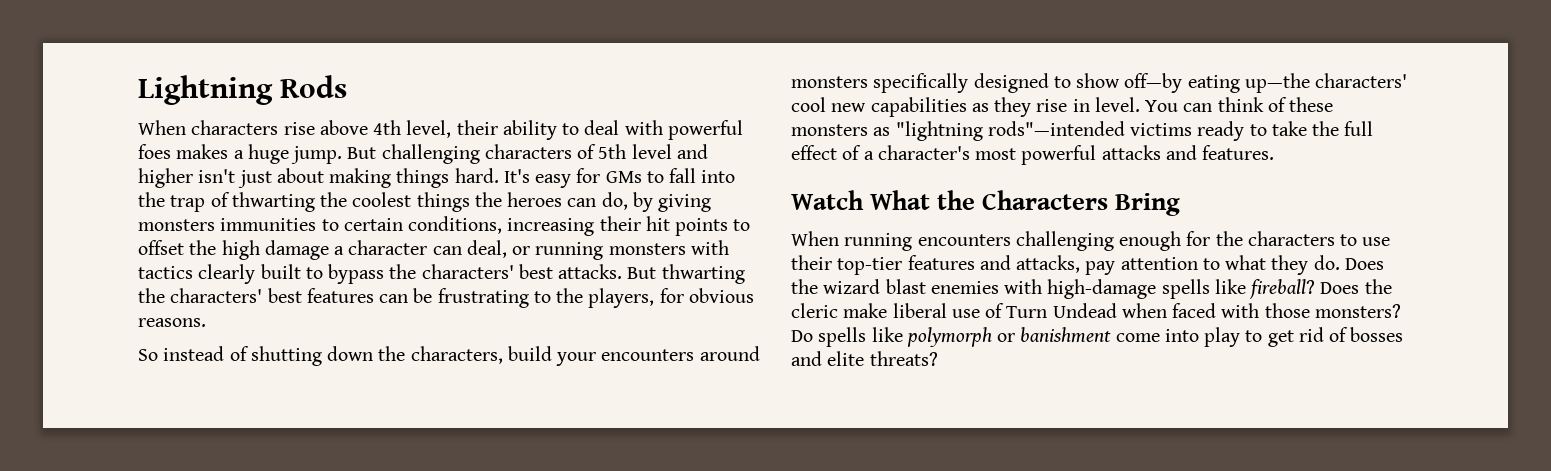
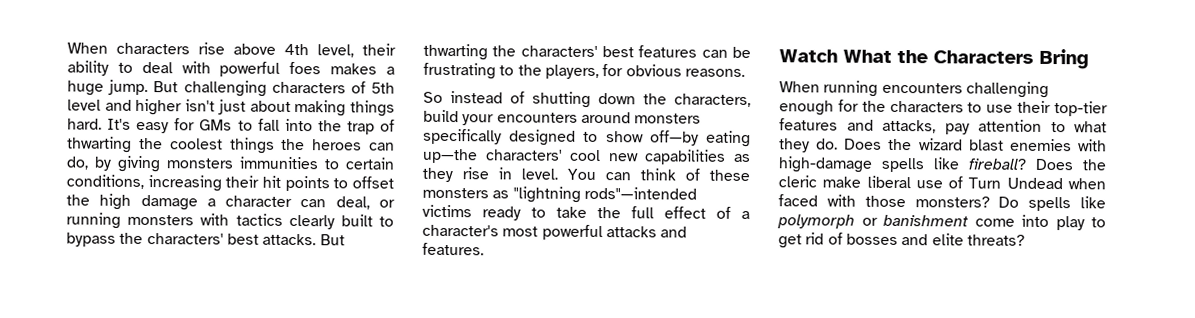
[138,75,348,105] Lightning Rods // -> (67, 48) none

